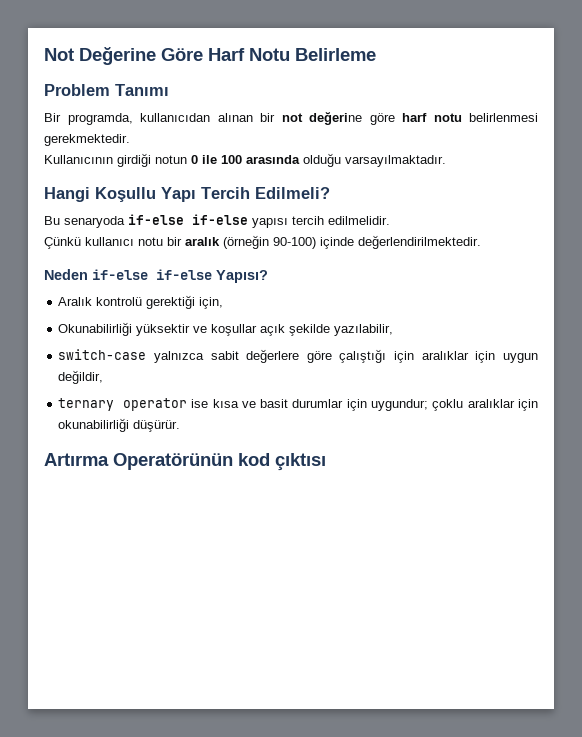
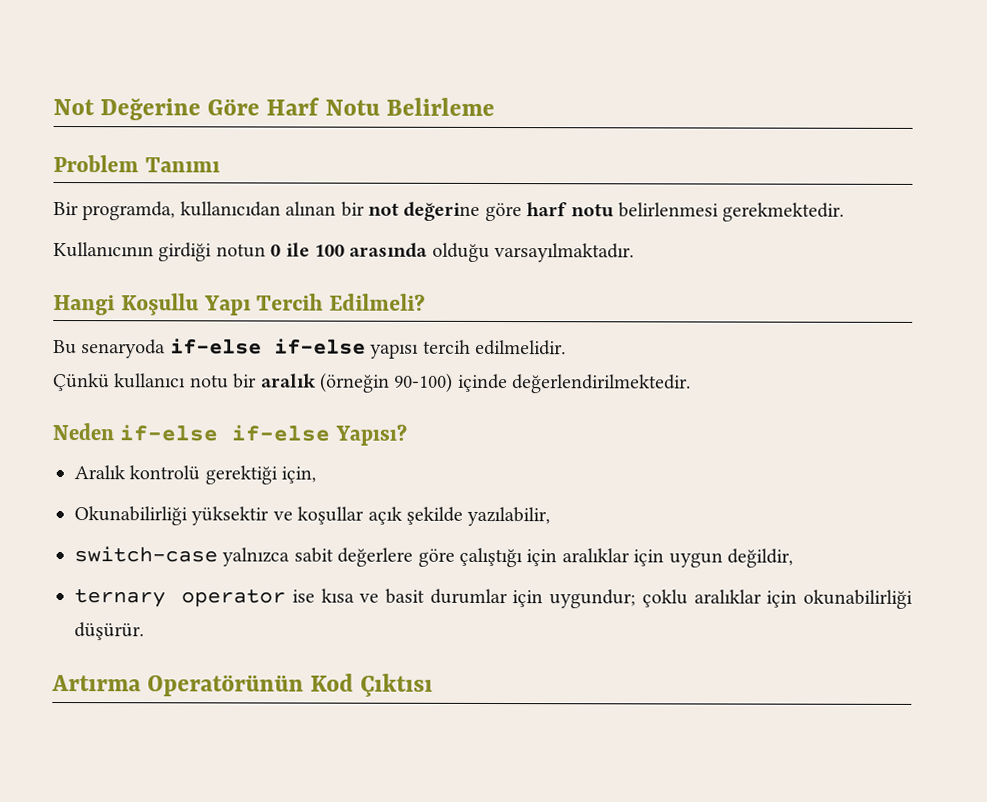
[238,453,326,471] kod çıktısı -> [310,673,434,697] Kod Çıktısı

